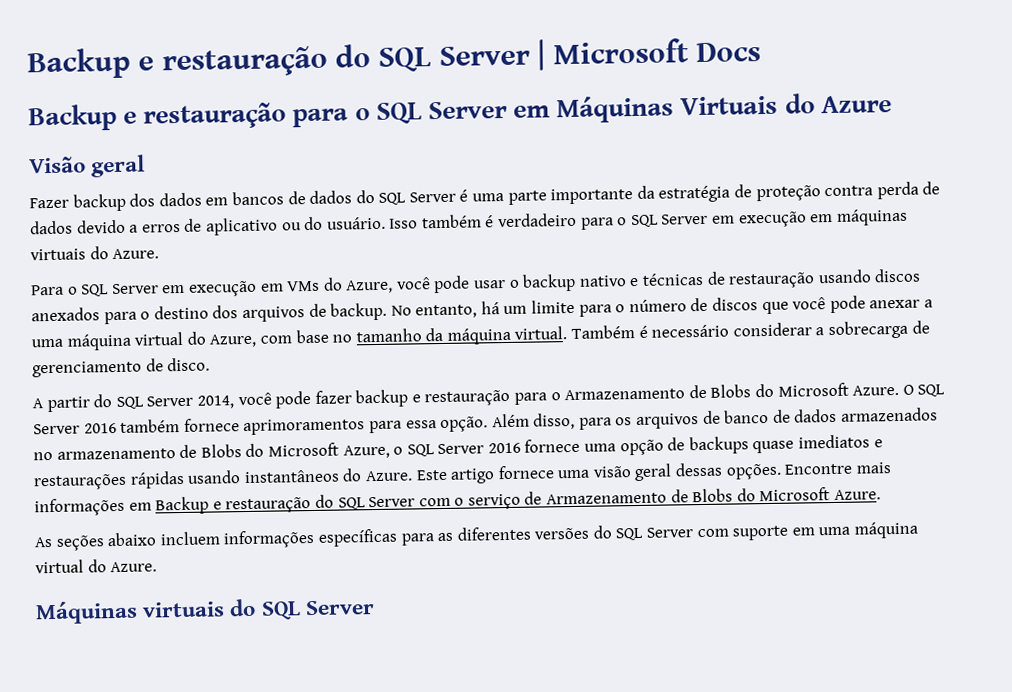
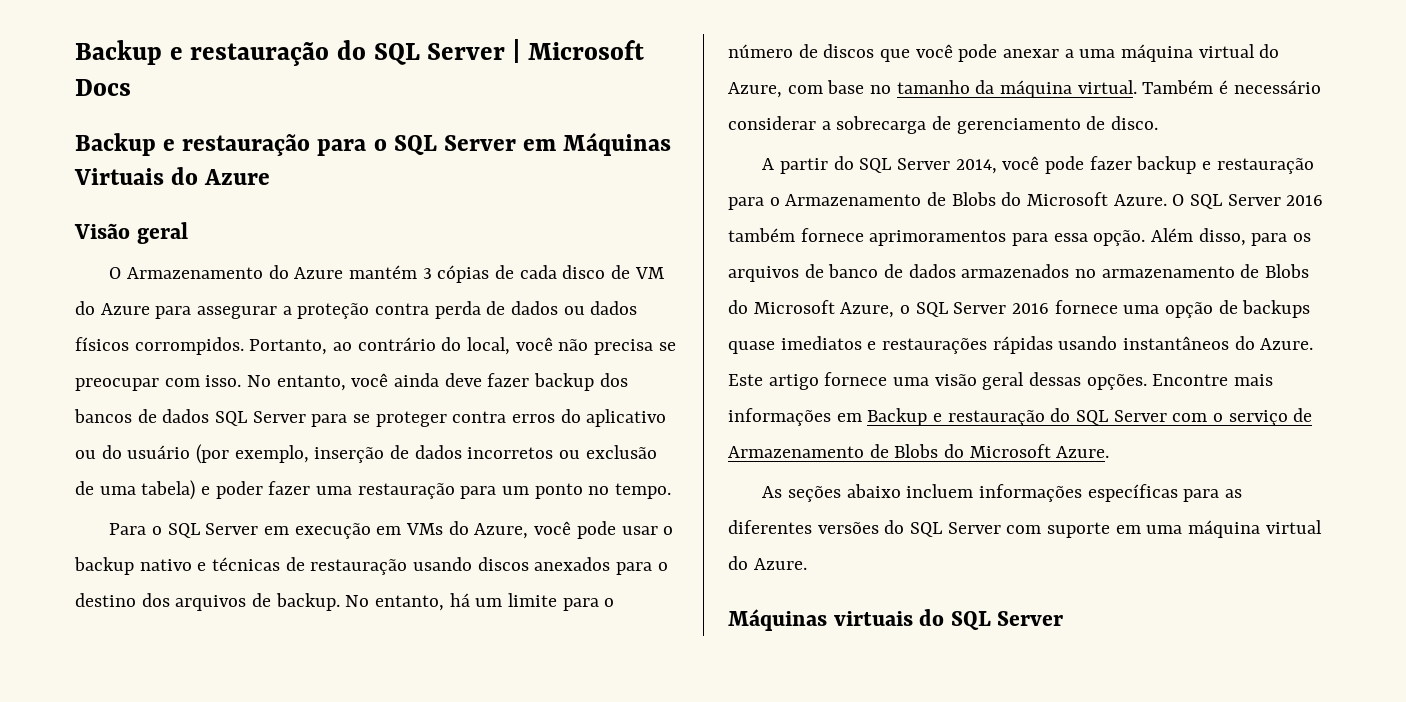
[29,184,753,212] Fazer backup dos dados em bancos de dados do SQL Server é uma parte importante da estratégia de -> [109,265,664,283] [75,301,292,319] O Armazenamento do Azure mantém 3 cópias de cada disco de VM do Azure para assegurar a
[76,208,908,236] [30,246,160,261] devido a erros de aplicativo ou do usuário. Isso também é verdadeiro para o SQL Server em execução em máquinas virtuais do Azure. -> [563,301,638,315] [75,337,676,355] [75,373,628,391] [74,409,667,427] [75,444,657,464] [75,480,672,500] ou dados físicos corrompidos. Portanto, ao contrário do local, você não precisa se preocupar com isso. No entanto, você ainda deve fazer backup dos bancos de dados SQL Server para se proteger contra erros do aplicativo ou do usuário (por exemplo, inserção de dados incorretos ou exclusão de uma tabela) e poder fazer uma restauração para um ponto no tempo.

